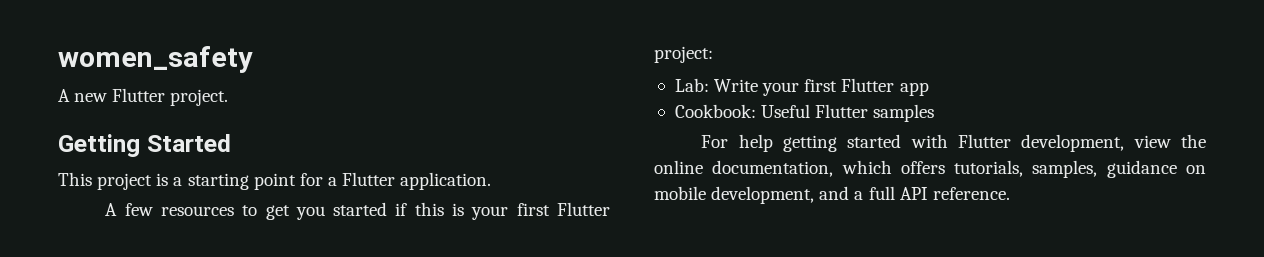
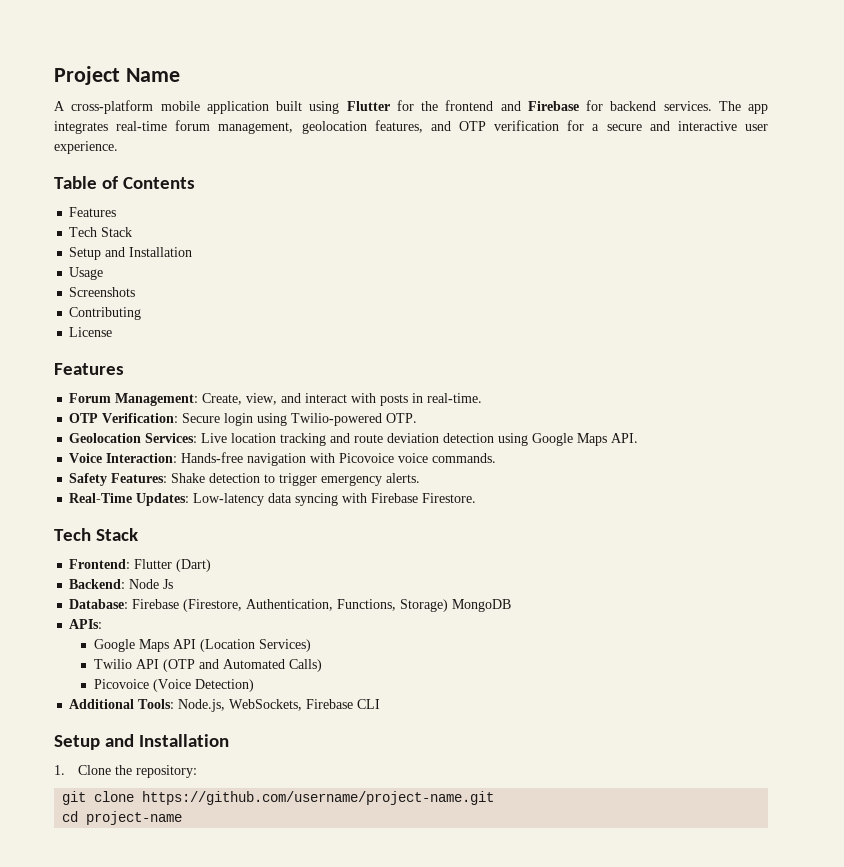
[58,46,253,73] [58,88,229,106] [58,134,231,157] [58,172,492,190] [105,202,611,220] [654,46,713,63] [674,78,929,96] [674,104,935,122] [701,134,1206,152] [654,160,1206,178] [654,186,1010,204] women_safety // A new Flutter project. // Getting Started // This project is a starting point for a Flutter application. // A few resources to get you started if this is your first Flutter project: // Lab: Write your first Flutter app // Cookbook: Useful Flutter samples // For help getting started with Flutter development, view the online documentation, which offers tutorials, samples, guidance on mobile development, and a full API reference. -> [54,66,180,85] [54,100,768,114] [54,120,768,134] [54,141,118,154] [54,176,196,189] [69,207,117,217] [69,227,133,237] [69,247,193,260] [69,267,104,280] [69,287,136,297] [69,307,142,320] [69,327,113,337] [54,363,124,375] [69,393,483,406] [69,413,418,426] [69,433,639,446] [69,452,497,466] [69,473,421,486] [69,493,477,506] [54,528,139,541] [69,559,212,572] [69,579,174,589] [69,599,512,612] [69,619,103,629] [93,639,311,652] [93,659,322,672] [93,679,254,692] [69,699,381,712] [54,734,230,750] [54,765,198,778] [62,791,495,805] [62,811,183,825] Project Name // A cross-platform mobile application built using Flutter for the frontend and Firebase for backend services. The app integrates real-time forum management, geolocation features, and OTP verification for a secure and interactive user experience. // Table of Contents // Features // Tech Stack // Setup and Installation // Usage // Screenshots // Contributing // License // Features // Forum Management: Create, view, and interact with posts in real-time. // OTP Verification: Secure login using Twilio-powered OTP. // Geolocation Services: Live location tracking and route deviation detection using Google Maps API. // Voice Interaction: Hands-free navigation with Picovoice voice commands. // Safety Features: Shake detection to trigger emergency alerts. // Real-Time Updates: Low-latency data syncing with Firebase Firestore. // Tech Stack // Frontend: Flutter (Dart) // Backend: Node Js // Database: Firebase (Firestore, Authentication, Functions, Storage) MongoDB // APIs: // Google Maps API (Location Services) // Twilio API (OTP and Automated Calls) // Picovoice (Voice Detection) // Additional Tools: Node.js, WebSockets, Firebase CLI // Setup and Installation // 1. Clone the repository: // git clone https://github.com/username/project-name.git // cd project-name

